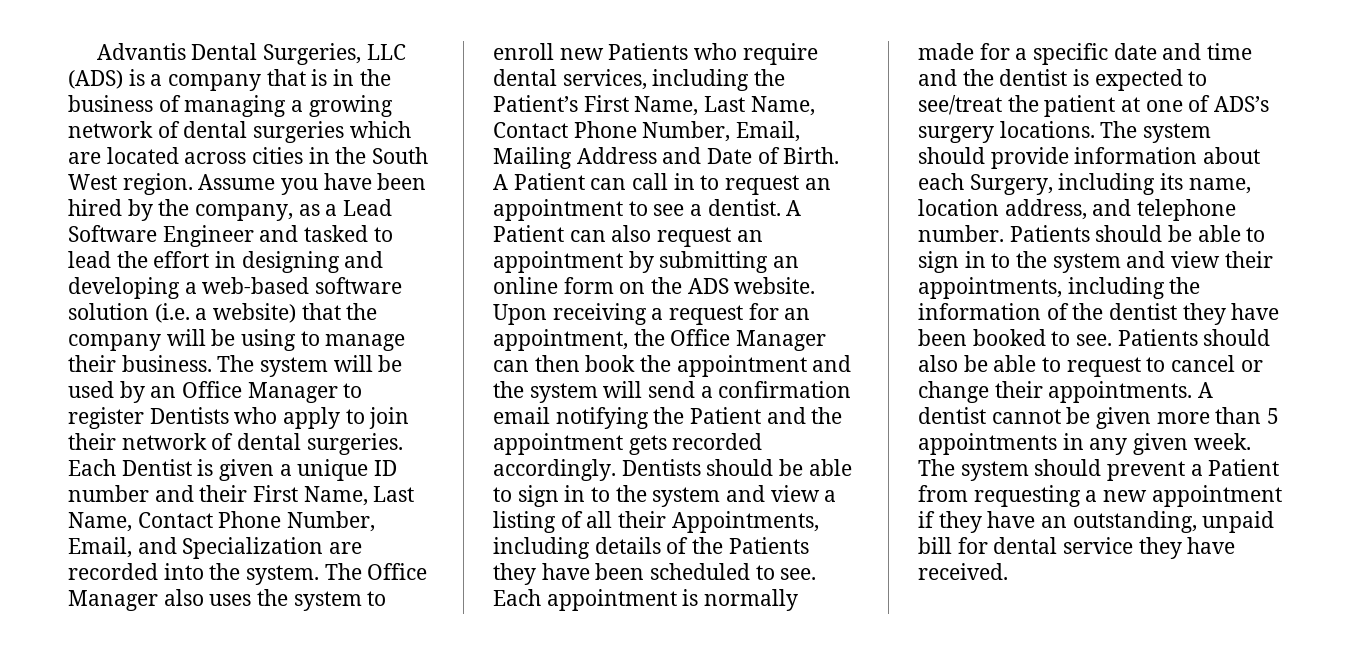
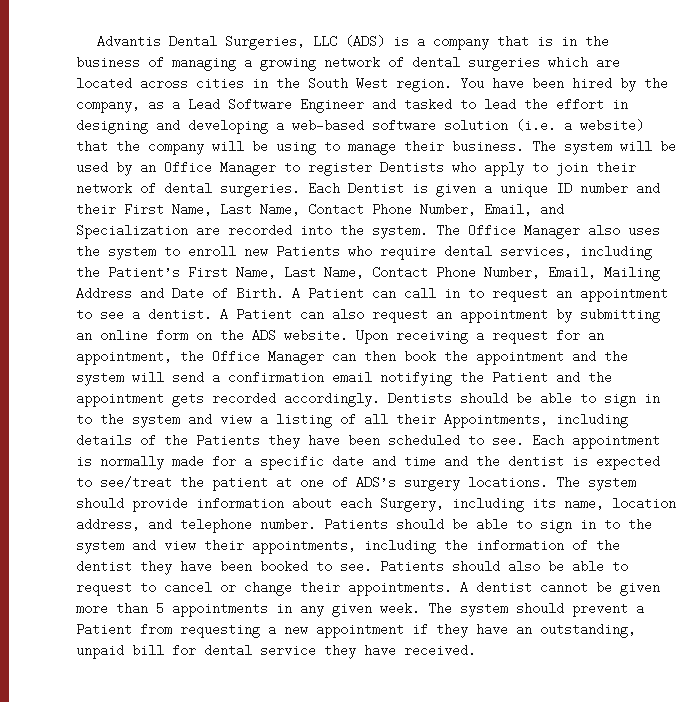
[198,174,319,195] Assume you -> [460,77,484,90] You

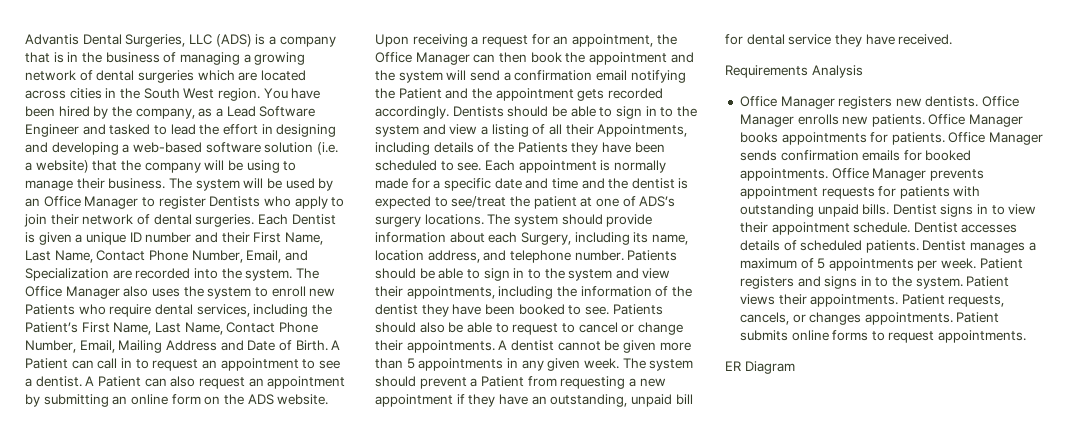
(476, 650) none -> [725,65,863,78] [739,96,1020,109] [739,114,1024,127] [739,132,1044,145] [739,150,972,161] [739,168,984,181] [739,186,981,199] [739,204,1037,217] [739,222,1018,235] [739,240,1036,253] [739,258,1023,271] [739,276,1010,289] [739,294,1005,307] [739,312,1000,325] [739,330,1027,343] [725,361,795,374] // Requirements Analysis // Office Manager registers new dentists. Office Manager enrolls new patients. Office Manager books appointments for patients. Office Manager sends confirmation emails for booked appointments. Office Manager prevents appointment requests for patients with outstanding unpaid bills. Dentist signs in to view their appointment schedule. Dentist accesses details of scheduled patients. Dentist manages a maximum of 5 appointments per week. Patient registers and signs in to the system. Patient views their appointments. Patient requests, cancels, or changes appointments. Patient submits online forms to request appointments. // ER Diagram

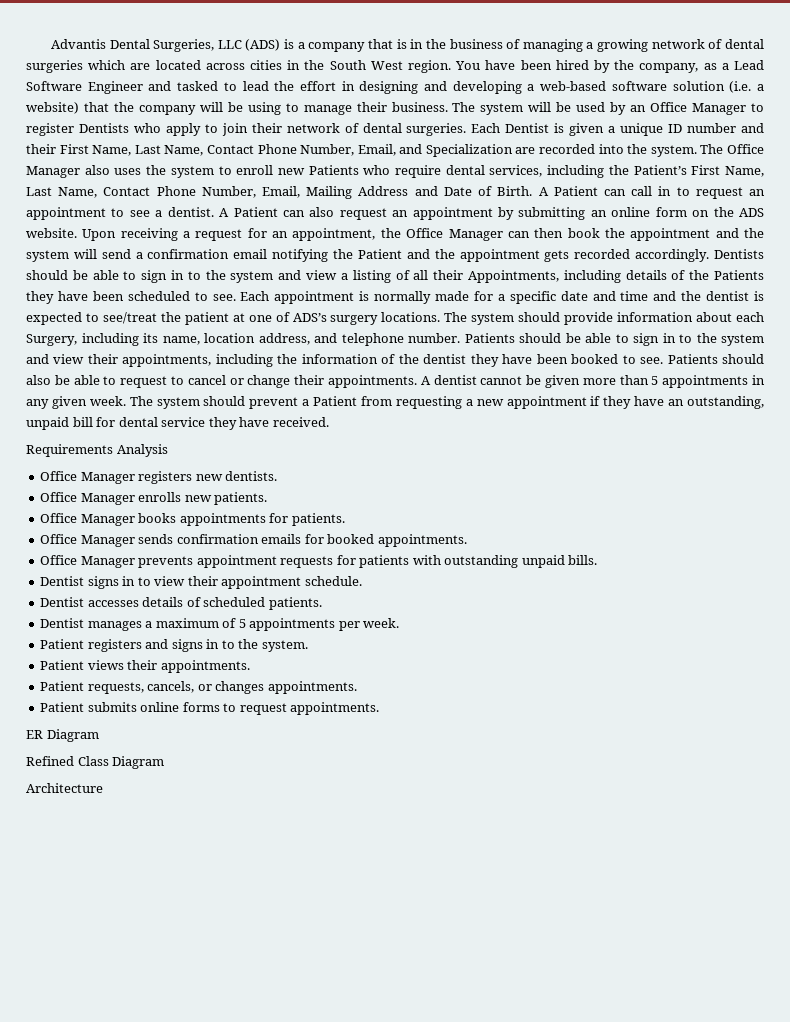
(979, 101) none -> (278, 476) //
(925, 120) none -> (268, 498) //
(945, 138) none -> (345, 519) //
(828, 174) none -> (467, 540) //
(890, 209) none -> (598, 560) //
(911, 227) none -> (362, 581) //
(919, 246) none -> (322, 603) //
(977, 263) none -> (400, 623) //
(963, 283) none -> (308, 646) //
(899, 300) none -> (250, 666) //
(953, 318) none -> (357, 687) //
(795, 367) none -> [26,756,165,769] [26,783,103,793] // Refined Class Diagram // Architecture

